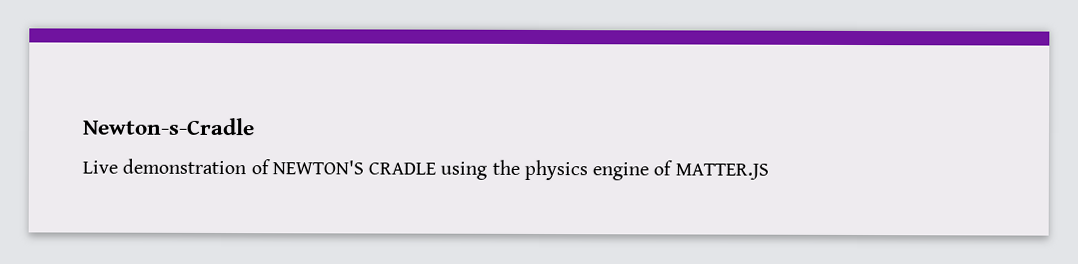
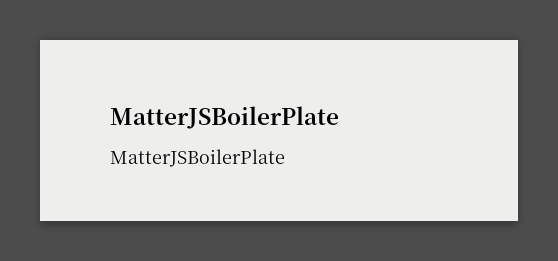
[82,117,255,136] [82,158,769,181] Newton-s-Cradle // Live demonstration of NEWTON'S CRADLE using the physics engine of MATTER.JS -> [110,106,339,129] [110,149,285,167] MatterJSBoilerPlate // MatterJSBoilerPlate

